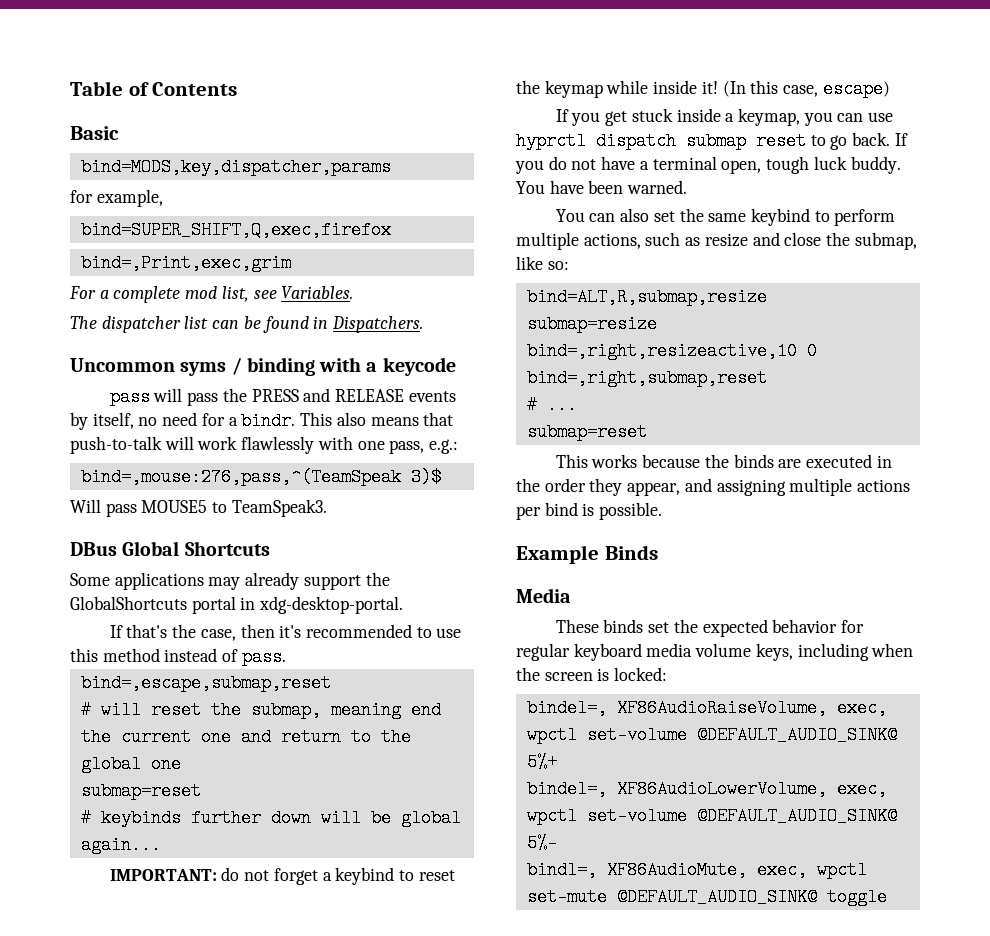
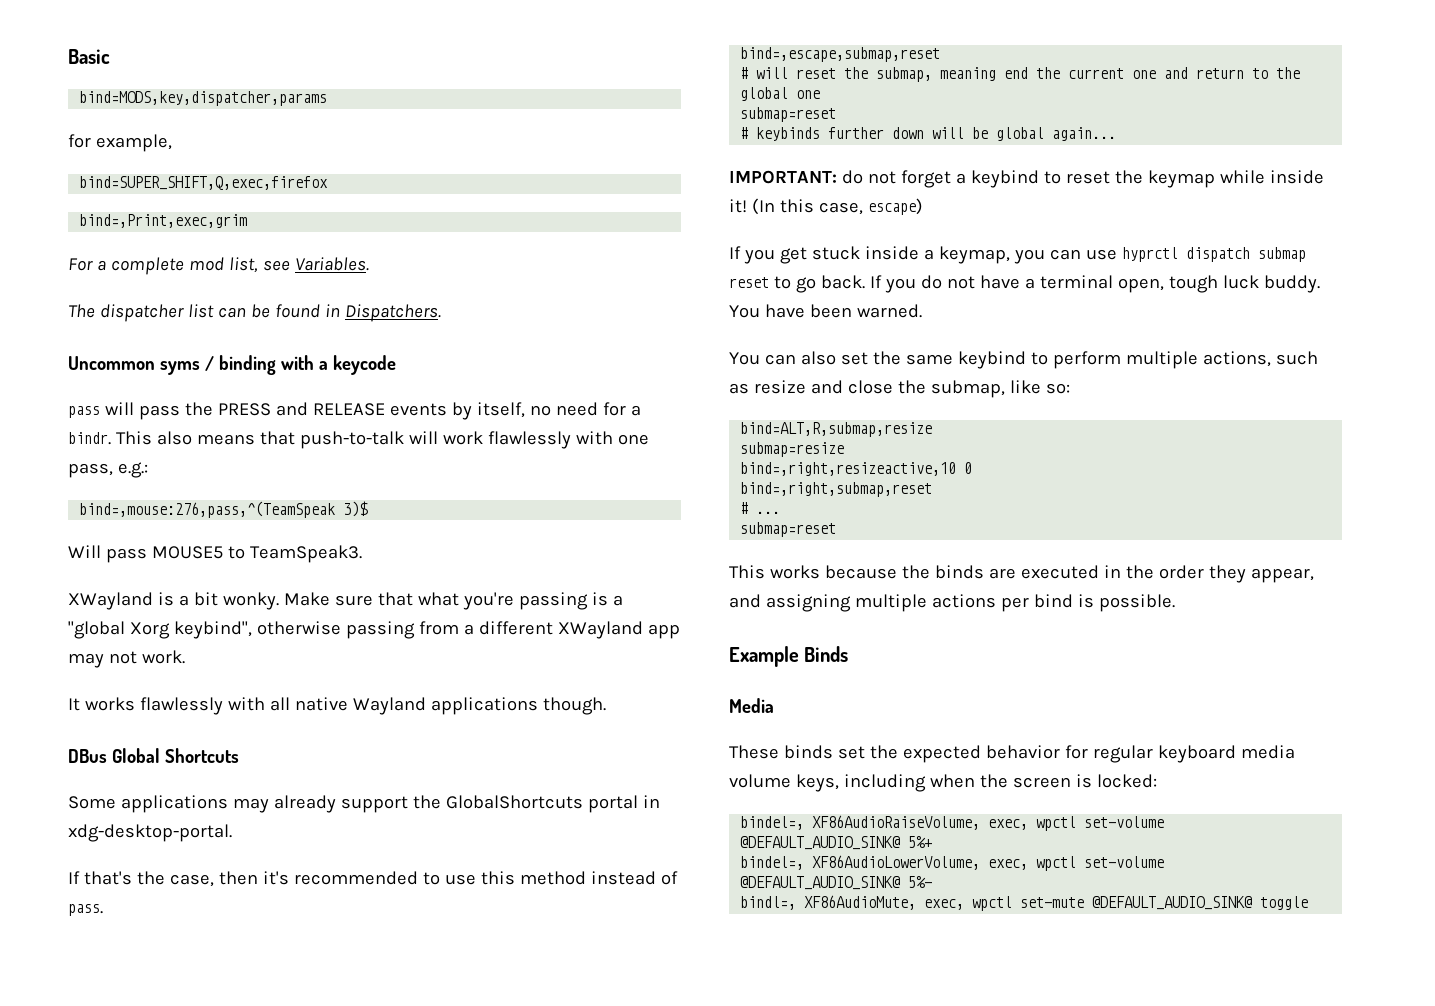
[70,81,238,96] Table of Contents // -> (68, 56) none
(327, 508) none -> [68,592,623,610] [68,621,680,639] [68,650,185,668] [68,697,606,715] // XWayland is a bit wonky. Make sure that what you're passing is a "global Xorg keybind", otherwise passing from a different XWayland app may not work. // It works flawlessly with all native Wayland applications though.

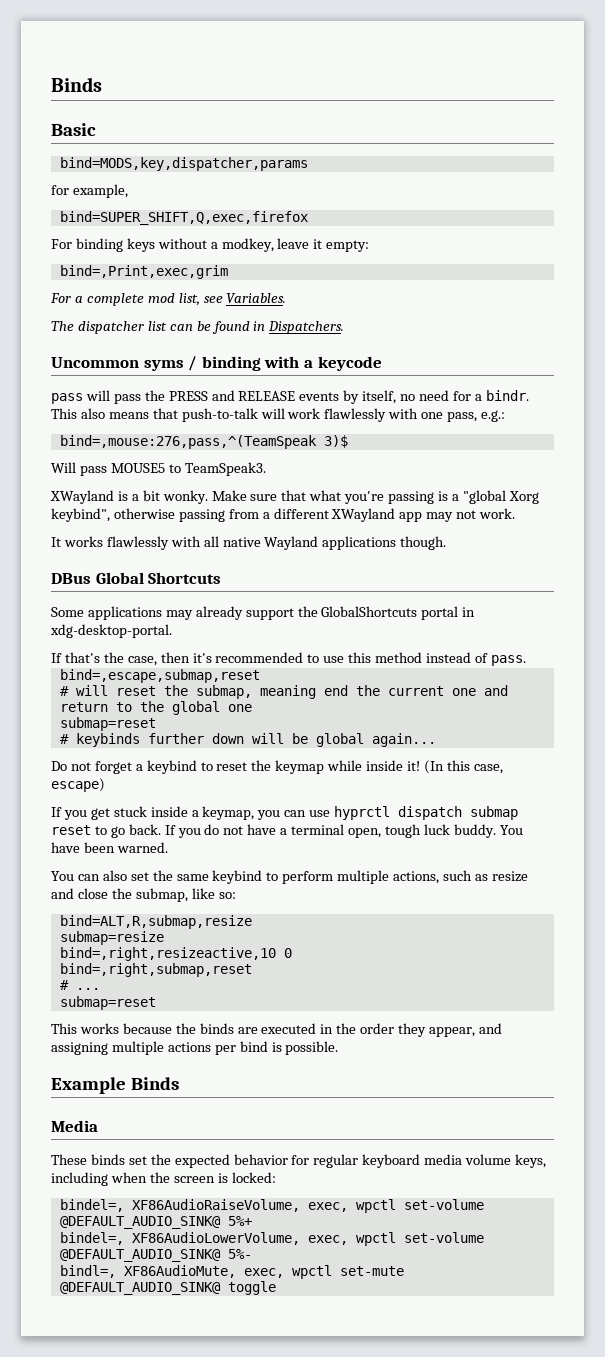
(68, 56) none -> [51,77,102,92] Binds //
(329, 183) none -> [51,238,370,252] // For binding keys without a modkey, leave it empty:
[729,170,863,184] IMPORTANT: do -> [51,761,67,771] Do

